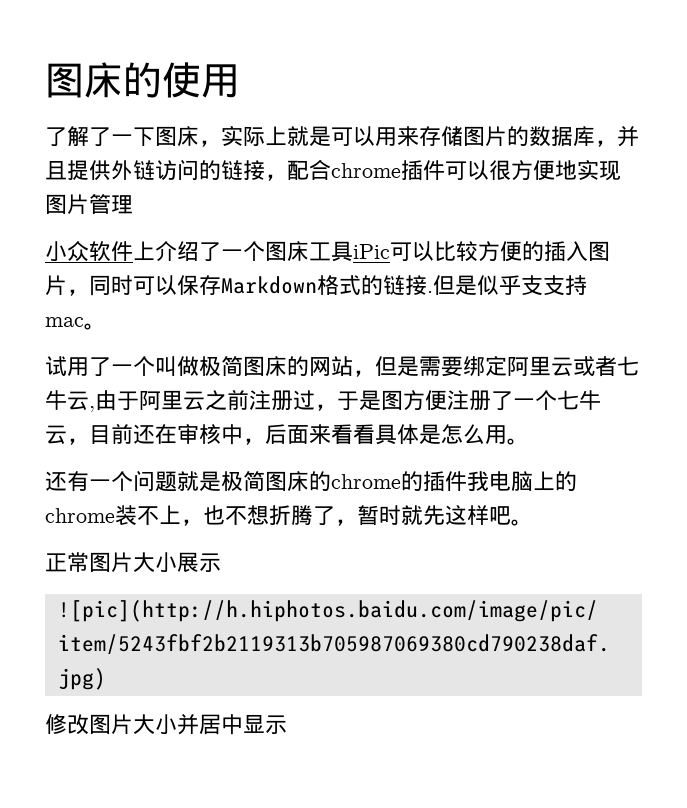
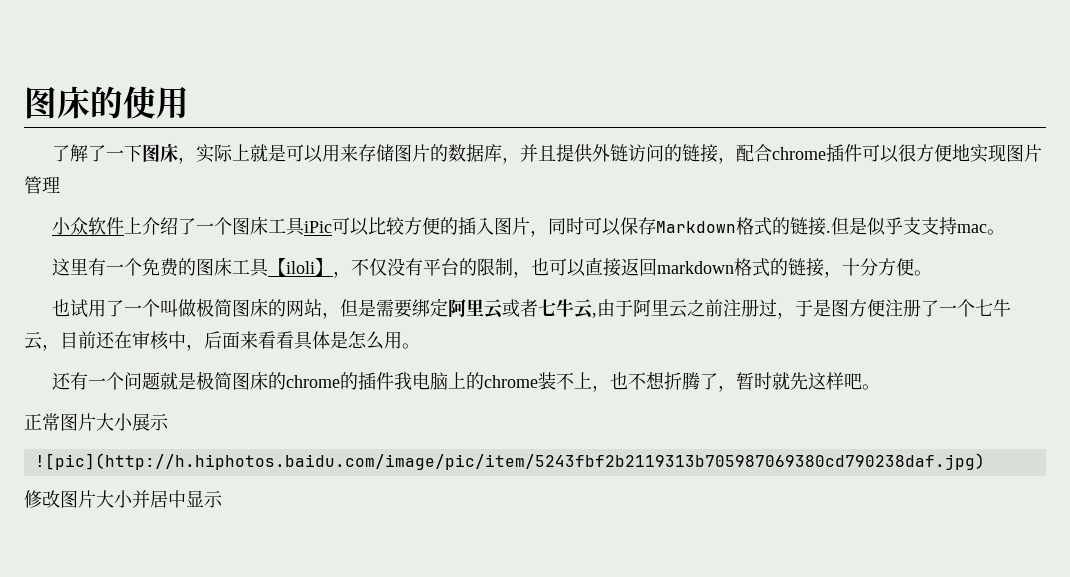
(106, 326) none -> [52,257,933,278] [52,299,71,317] 这里有一个免费的图床工具【iloli】，不仅没有平台的限制，也可以直接返回markdown格式的链接，十分方便。 // 也

